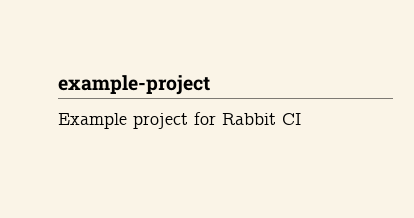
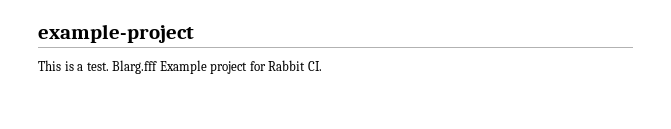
(210, 85) none -> [38,60,158,74] This is a test. Blarg.fff
[282,113,301,125] CI -> [307,61,322,71] CI.

